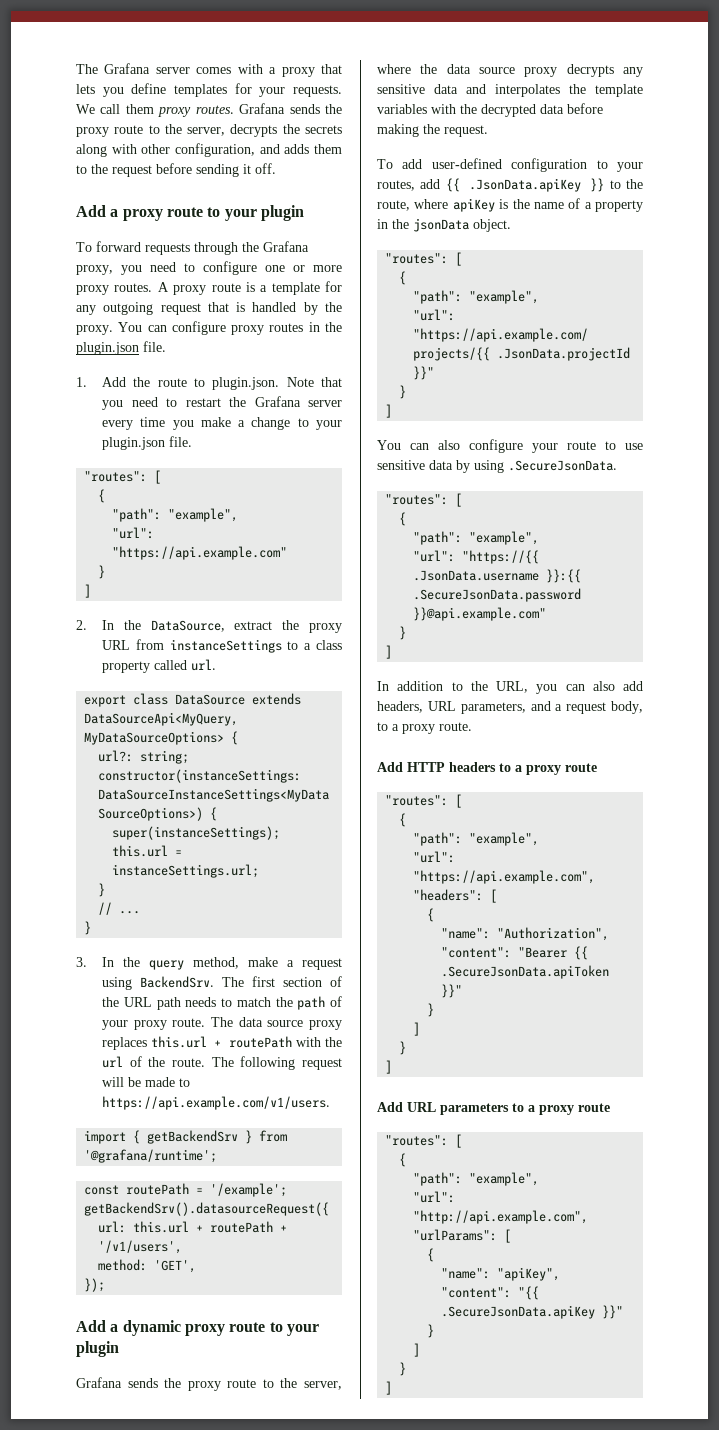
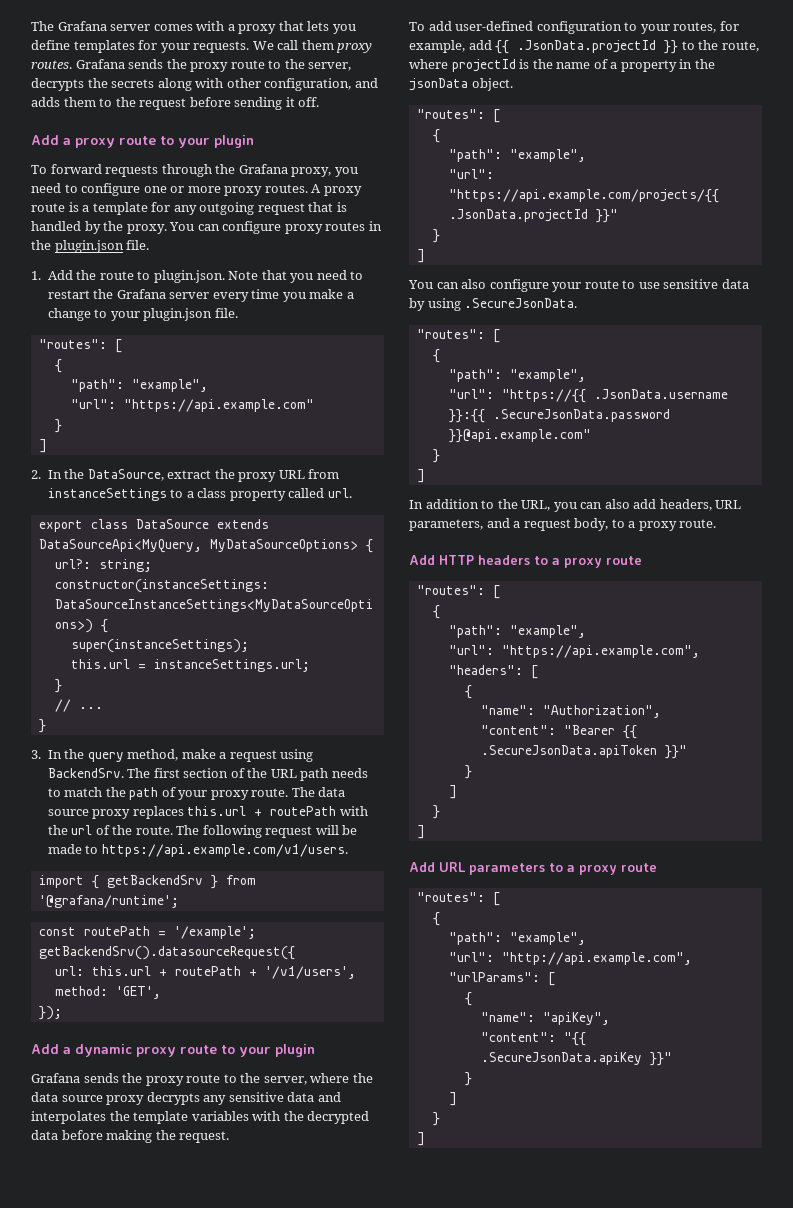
(415, 185) none -> [719,21,739,31] [409,40,465,53] for example,
[469,178,581,192] .JsonData.apiKey -> [517,40,657,53] .JsonData.projectId
[452,198,495,212] apiKey -> [451,59,516,72] projectId

